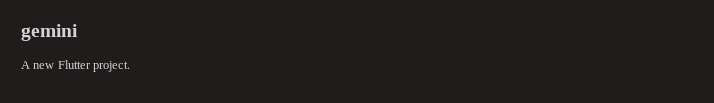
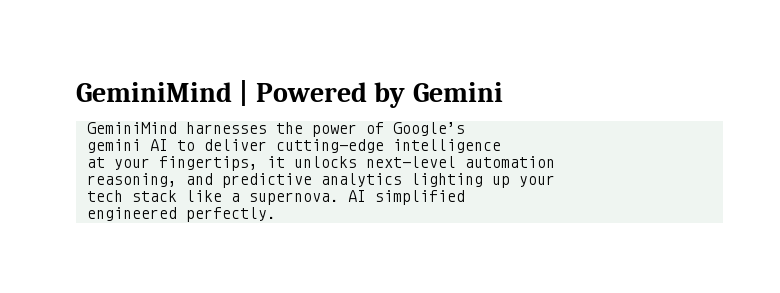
[21,24,78,41] [21,60,131,72] gemini // A new Flutter project. -> [76,80,503,108] [86,122,465,137] [86,139,501,153] [86,156,555,171] [86,173,555,188] [86,190,465,205] [86,207,276,222] GeminiMind | Powered by Gemini // GeminiMind harnesses the power of Google’s // gemini AI to deliver cutting-edge intelligence // at your fingertips, it unlocks next-level automation // reasoning, and predictive analytics lighting up your // tech stack like a supernova. AI simplified // engineered perfectly.

